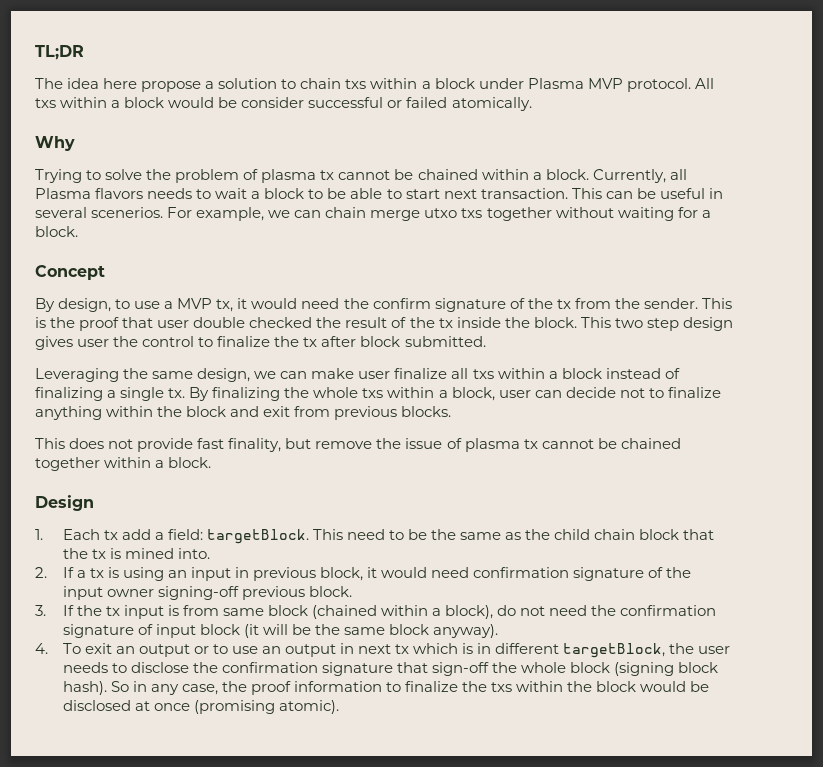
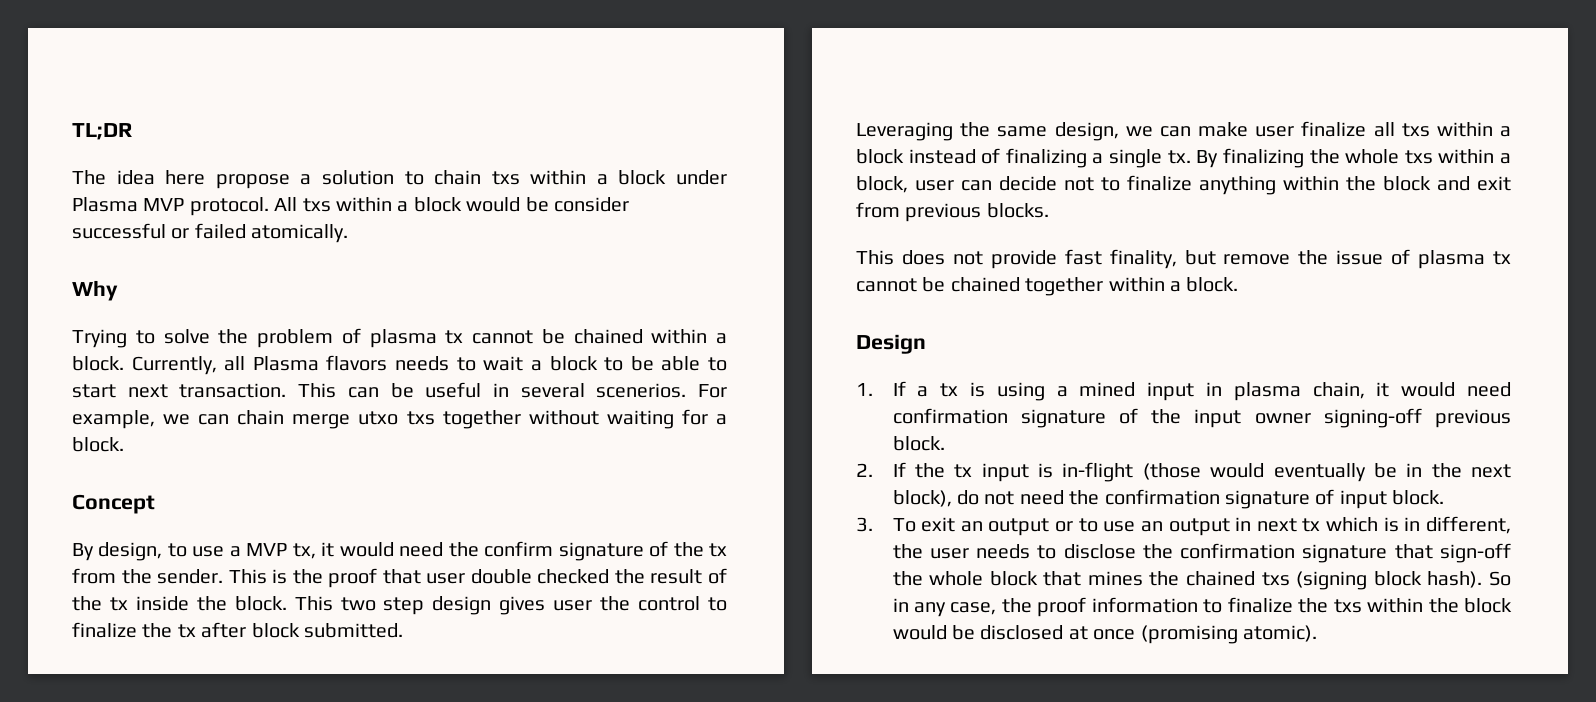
[62,529,715,544] [62,548,210,559] [35,567,47,578] Each tx add a field: targetBlock. This need to be the same as the child chain block that the tx is mined into. // 2. -> (873, 389) none
[167,567,363,581] an input in previous block, -> [1056,382,1365,401] a mined input in plasma chain,
[35,605,46,616] 3. -> [856,463,873,477] 2.
[182,605,442,619] from same block (chained within a -> [1062,462,1511,482] in-flight (those would eventually be in the next
[199,624,499,638] [35,643,48,654] block (it will be the same block anyway). // 4. -> [1392,490,1445,505] [856,517,873,532] block. // 3.
[495,643,666,658] different targetBlock, -> [1426,516,1511,534] different,
(611, 667) none -> [1043,571,1290,586] that mines the chained txs

